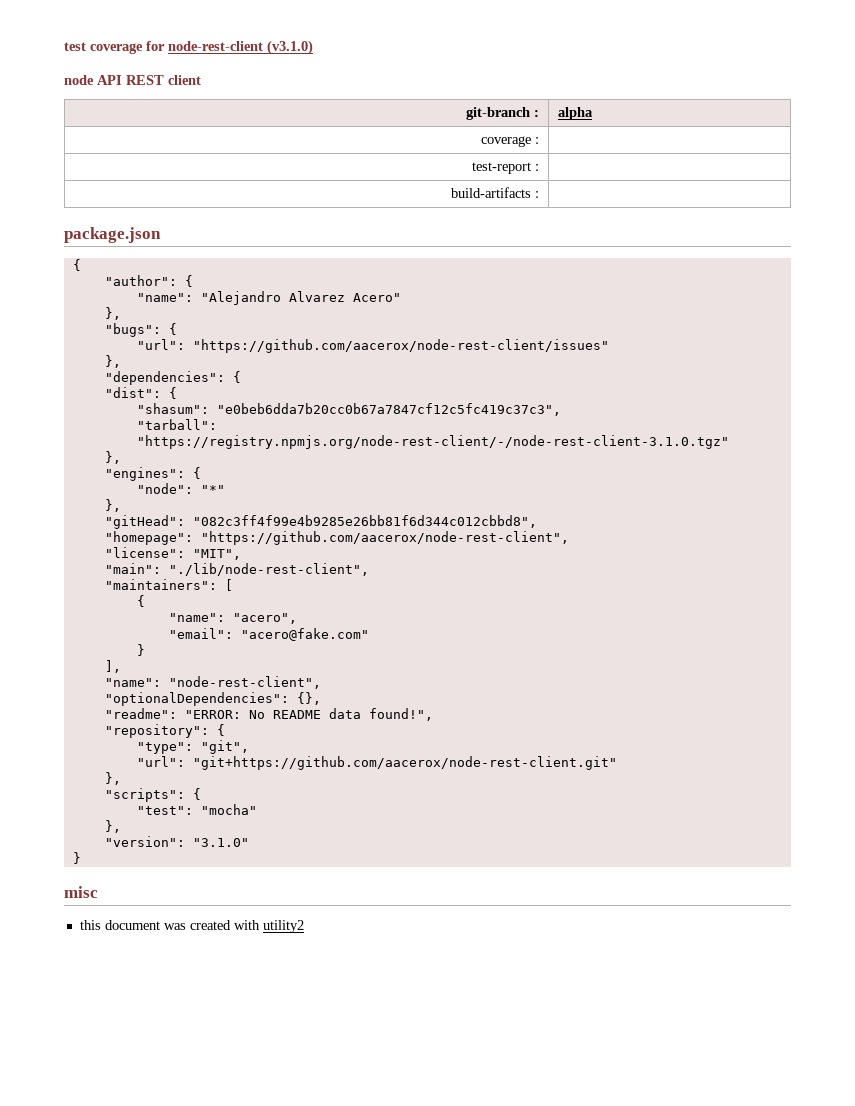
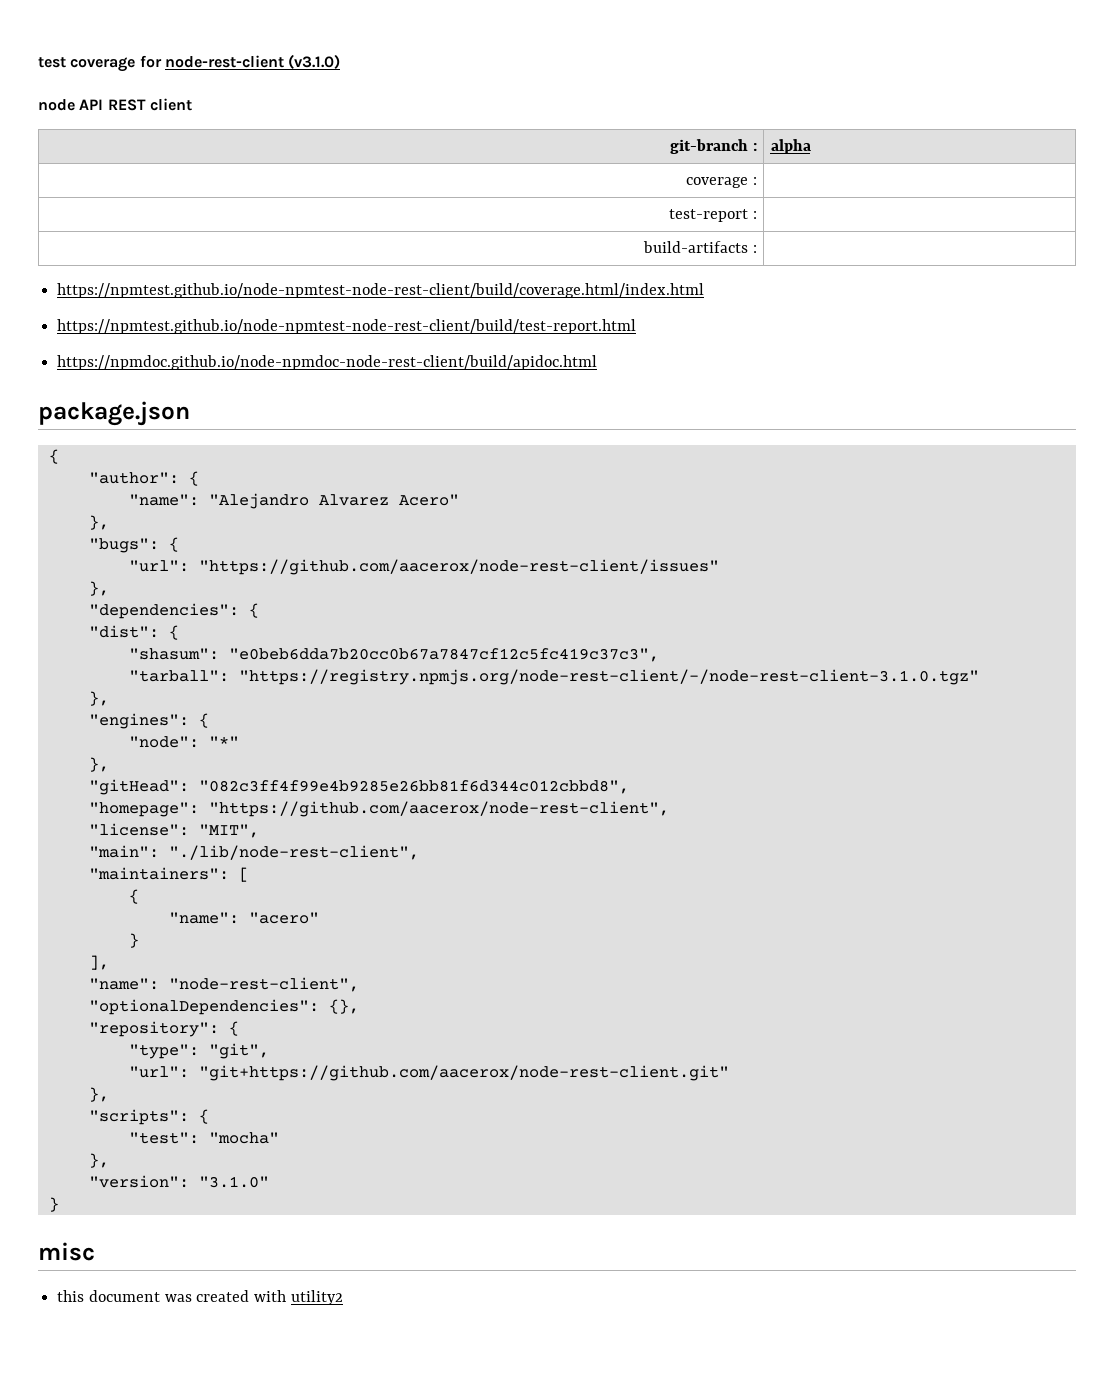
(540, 194) none -> [57,283,705,298] [57,319,637,334] [57,355,598,370] // https://npmtest.github.io/node-npmtest-node-rest-client/build/coverage.html/index.html // https://npmtest.github.io/node-npmtest-node-rest-client/build/test-report.html // https://npmdoc.github.io/node-npmdoc-node-rest-client/build/apidoc.html
[232,613,297,624] [168,628,369,641] "acero", // "email": "acero@fake.com" -> [248,912,319,924] "acero"
[104,708,433,721] // "readme": "ERROR: No README data found!", -> (359, 1006) none

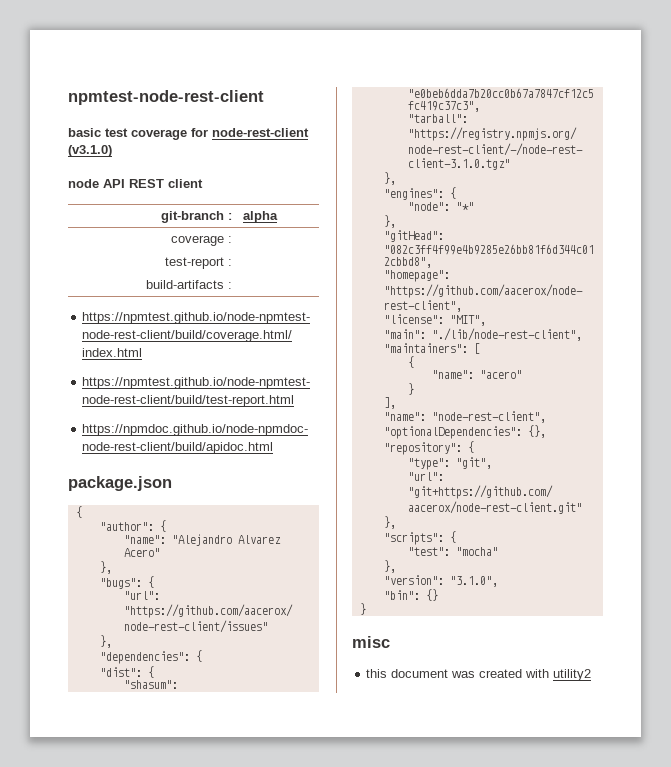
(38, 62) none -> [68,90,264,105] [68,128,101,137] npmtest-node-rest-client // basic
[198,1176,269,1188] "3.1.0" -> [449,576,498,587] [383,589,438,601] "3.1.0", // "bin": {}

